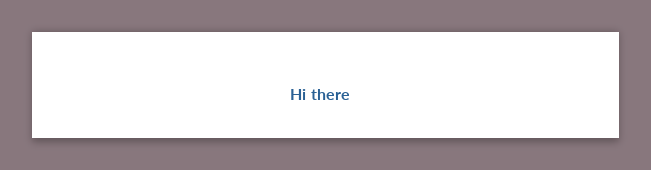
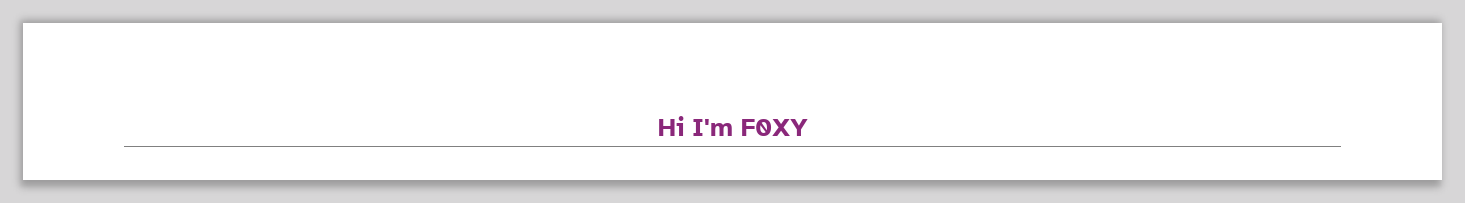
[310,89,350,100] there -> [691,119,808,136] I'm F0XY

